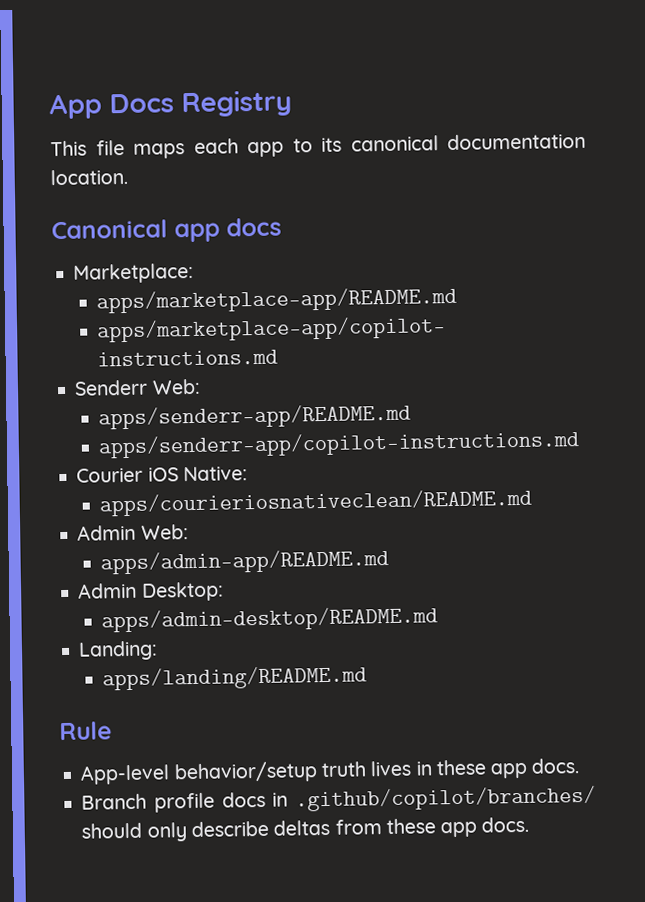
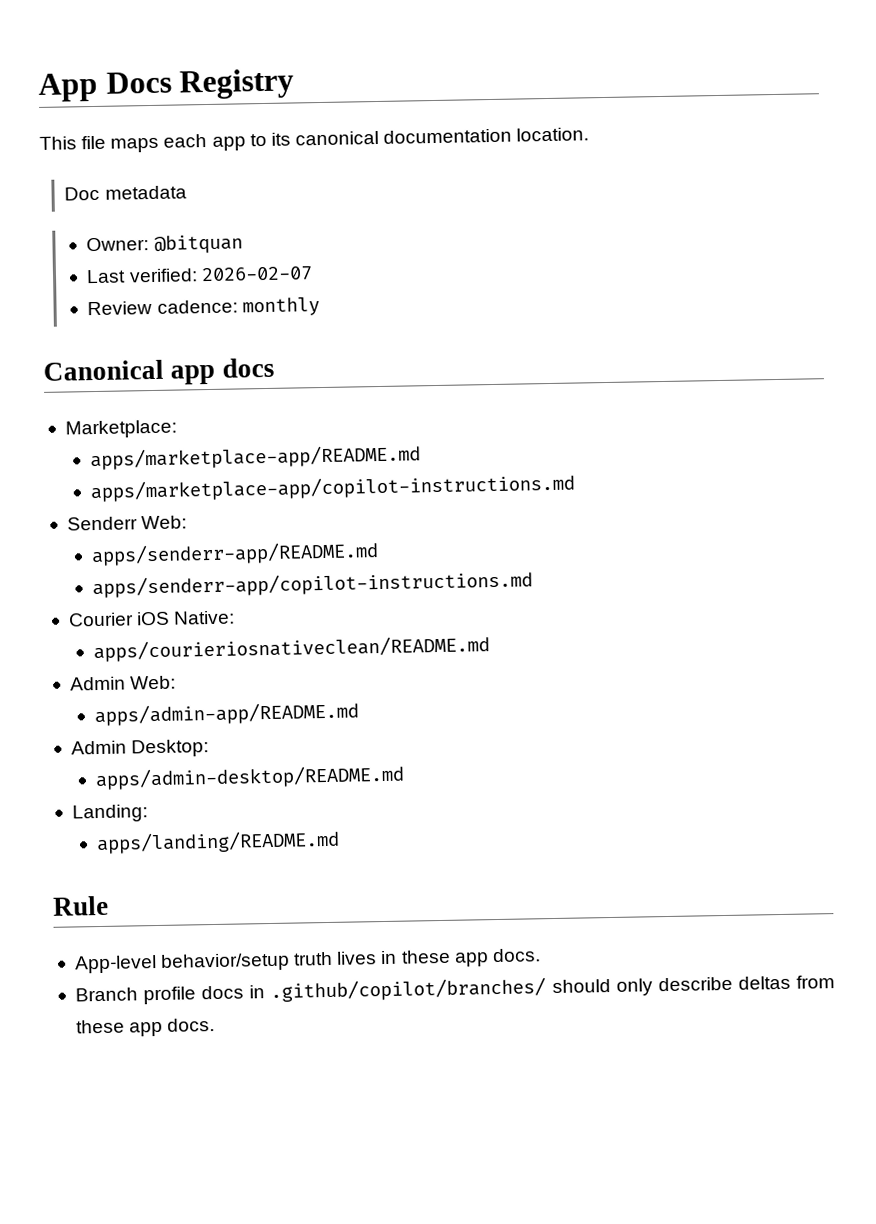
(128, 177) none -> [64,185,187,201] [86,234,243,254] [86,266,313,284] [87,297,320,317] // Doc metadata // Owner: @bitquan // Last verified: 2026-02-07 // Review cadence: monthly

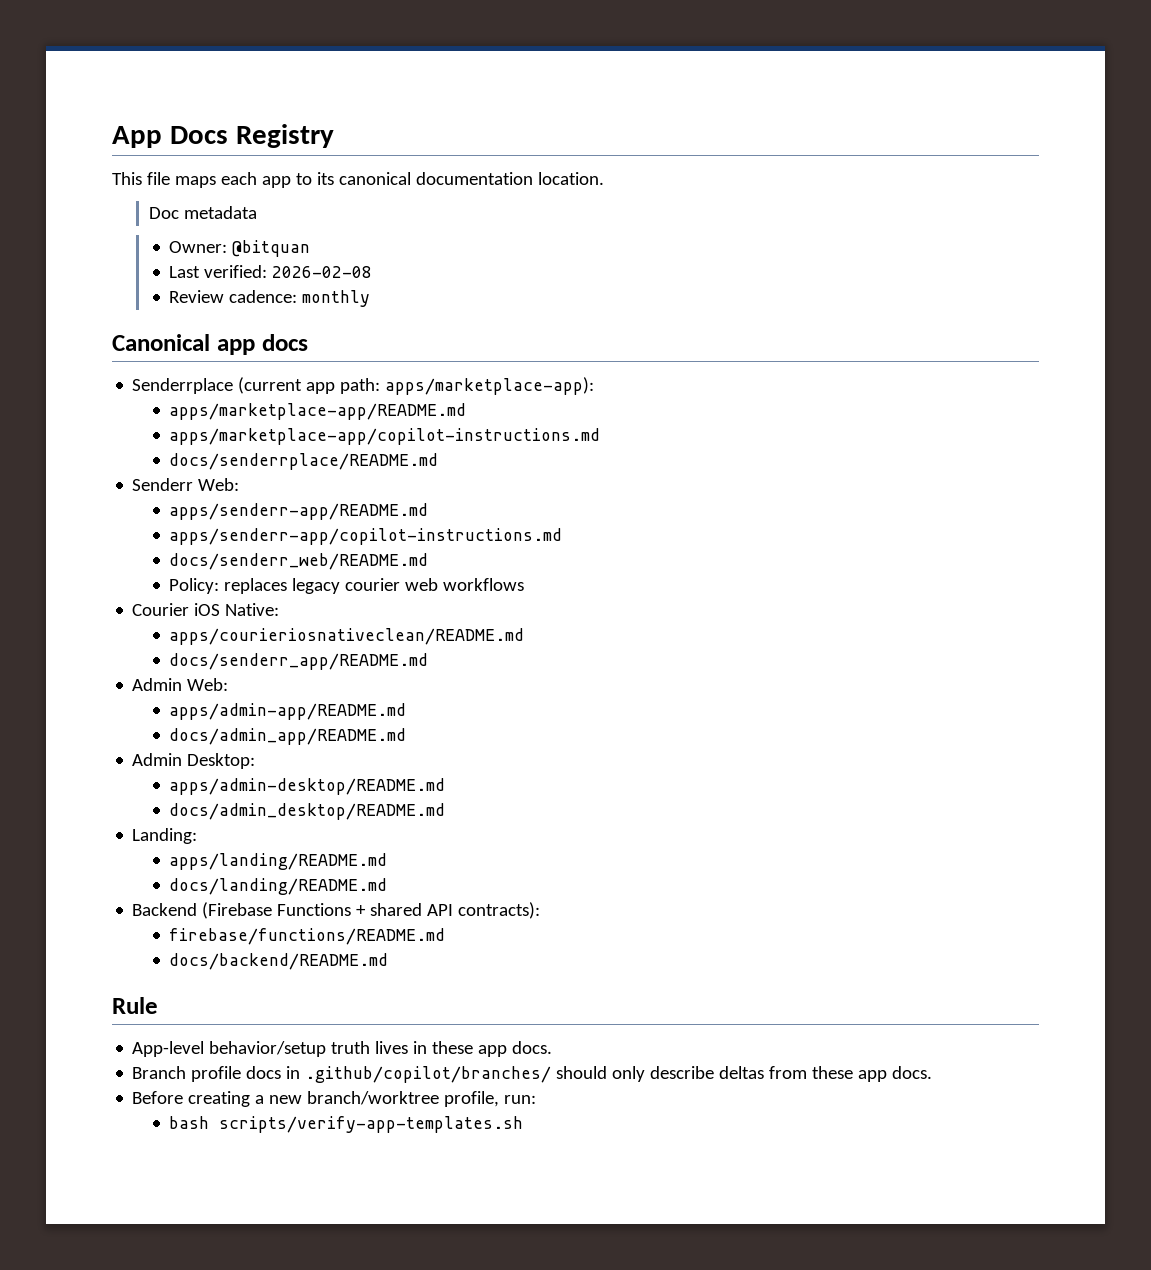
[200,266,313,282] 2026-02-07 -> [272,266,373,278] 2026-02-08
[64,419,177,439] Marketplace: -> [132,377,595,395] Senderrplace (current app path: apps/marketplace-app):
(576, 488) none -> [169,453,439,470] // docs/senderrplace/README.md
(534, 584) none -> [169,553,429,570] [169,578,525,594] // docs/senderr_web/README.md // Policy: replaces legacy courier web workflows
(491, 649) none -> [169,653,429,670] // docs/senderr_app/README.md
(360, 714) none -> [169,728,407,745] // docs/admin_app/README.md
(406, 777) none -> [169,803,446,820] // docs/admin_desktop/README.md
(341, 842) none -> [169,878,388,895] [132,902,541,919] [169,928,446,945] [169,953,389,970] // docs/landing/README.md // Backend (Firebase Functions + shared API contracts): // firebase/functions/README.md // docs/backend/README.md
(216, 1024) none -> [132,1091,537,1107] [169,1116,524,1133] // Before creating a new branch/worktree profile, run: // bash scripts/verify-app-templates.sh

